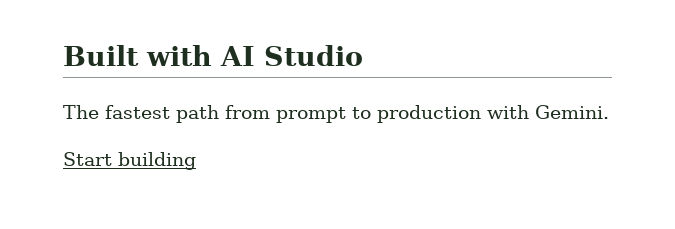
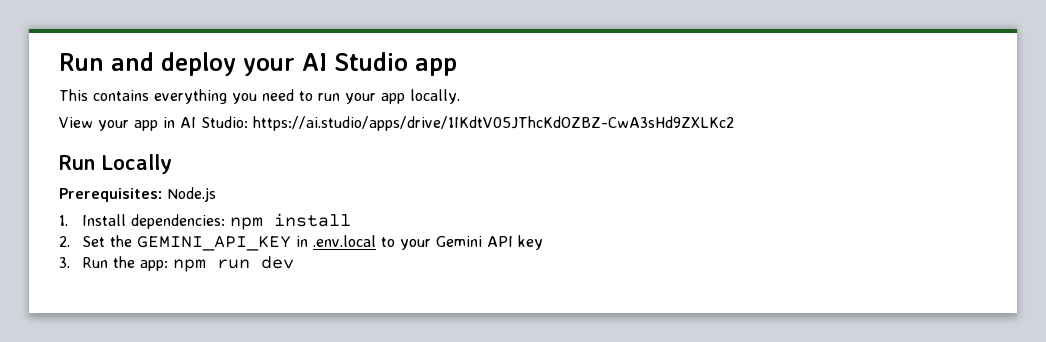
[63,45,363,66] [63,105,609,123] [63,152,196,170] Built with AI Studio // The fastest path from prompt to production with Gemini. // Start building -> [59,52,457,76] [59,89,460,104] [59,116,734,131] [59,154,172,174] [59,187,216,202] [59,213,351,230] [59,235,543,251] [59,256,294,272] Run and deploy your AI Studio app // This contains everything you need to run your app locally. // View your app in AI Studio: https://ai.studio/apps/drive/1IKdtV05JThcKdOZBZ-CwA3sHd9ZXLKc2 // Run Locally // Prerequisites: Node.js // 1. Install dependencies: npm install // 2. Set the GEMINI_API_KEY in .env.local to your Gemini API key // 3. Run the app: npm run dev

